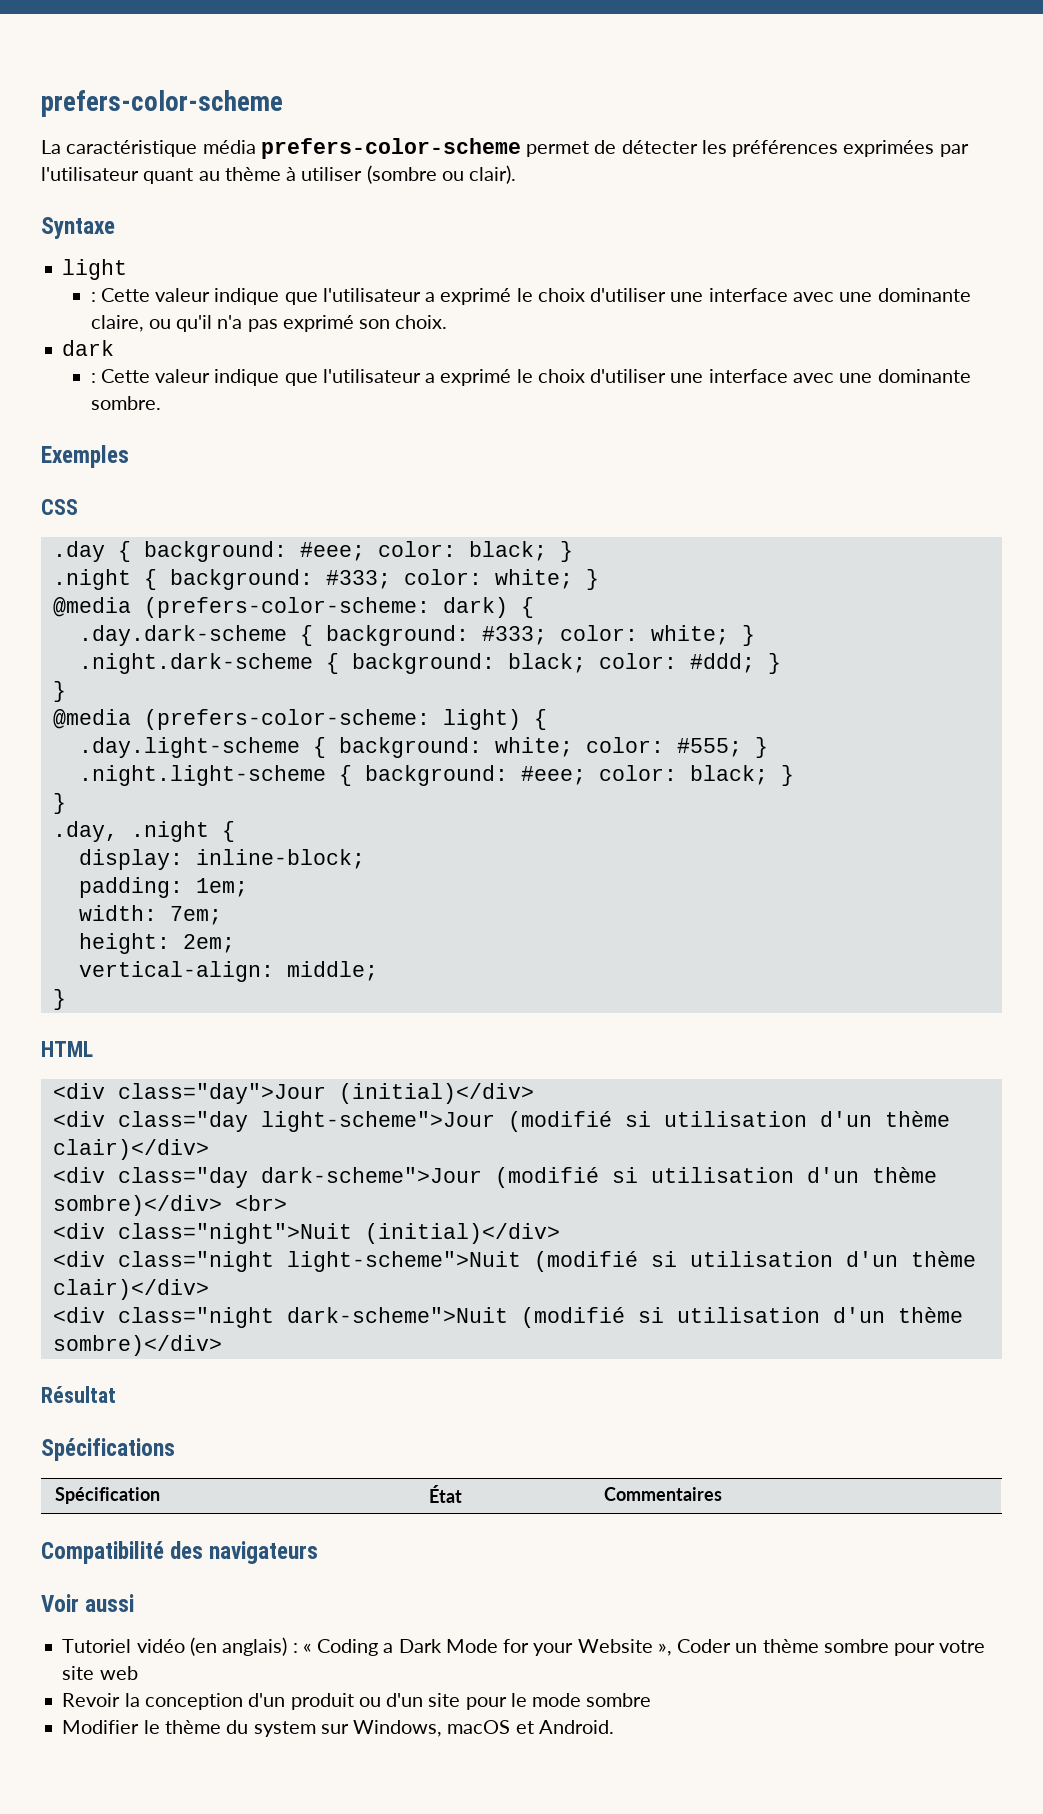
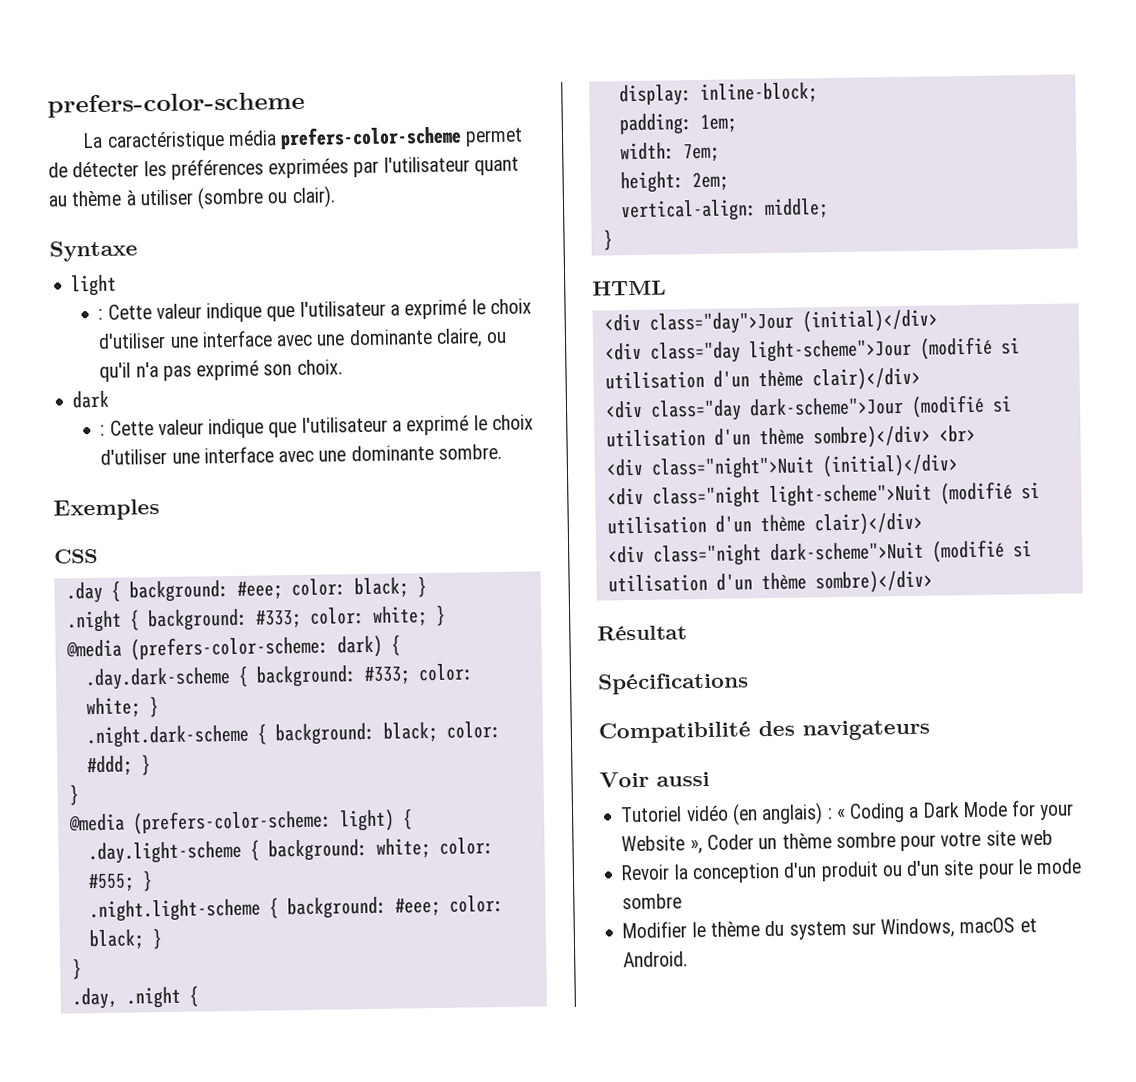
[55,1487,161,1504] [429,1485,463,1503] [604,1487,723,1501] // Spécification | État | Commentaires -> (749, 683) none

